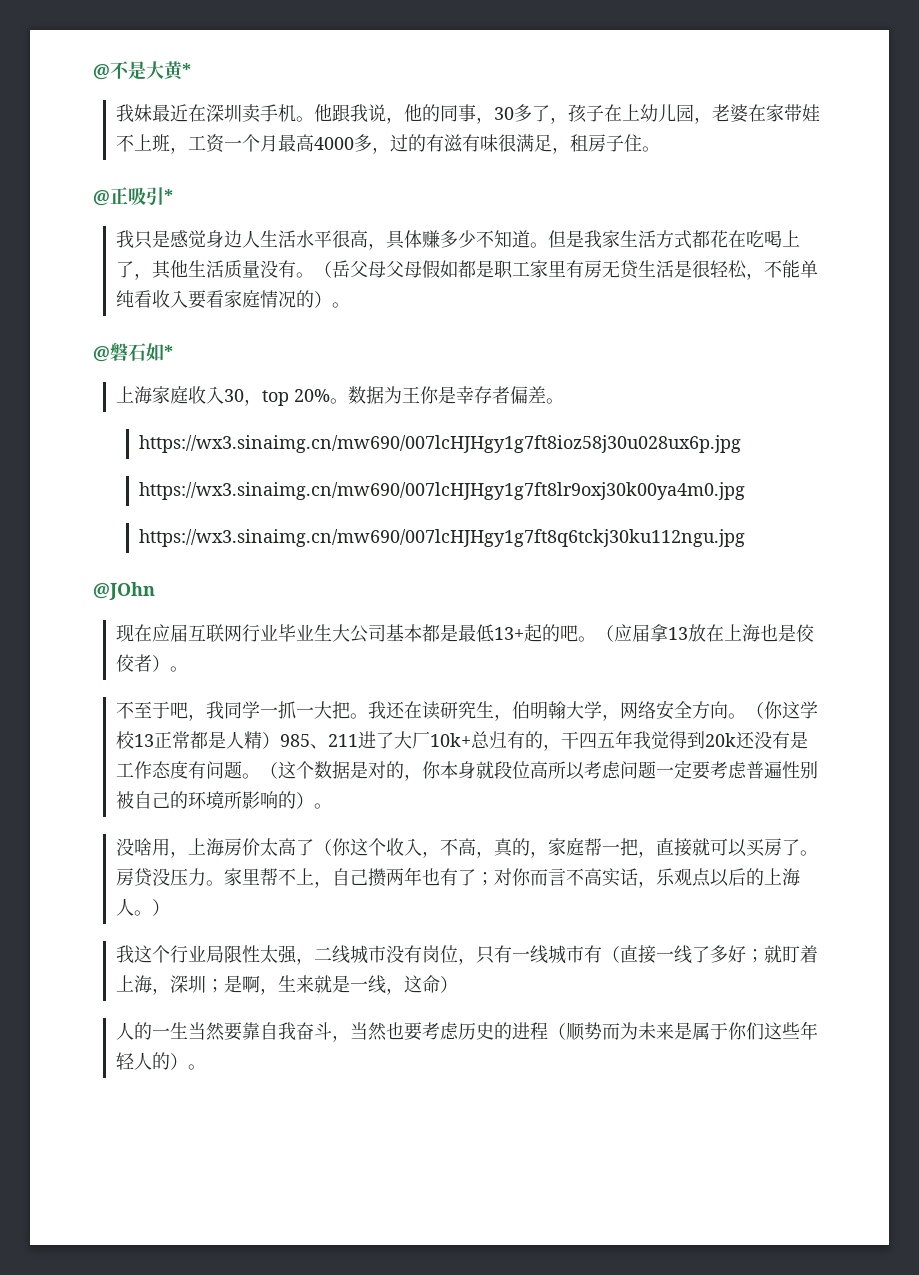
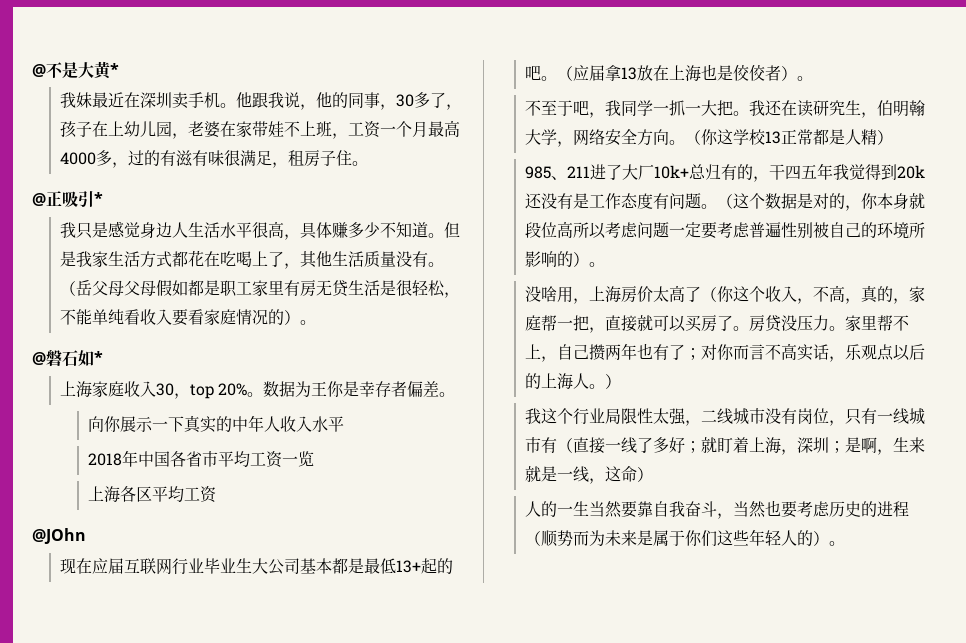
[139,435,742,453] [139,482,746,500] [139,529,746,547] https://wx3.sinaimg.cn/mw690/007lcHJHgy1g7ft8ioz58j30u028ux6p.jpg // https://wx3.sinaimg.cn/mw690/007lcHJHgy1g7ft8lr9oxj30k00ya4m0.jpg // https://wx3.sinaimg.cn/mw690/007lcHJHgy1g7ft8q6tckj30ku112ngu.jpg -> [87,415,344,433] [87,450,314,468] [87,486,217,503] 向你展示一下真实的中年人收入水平 // 2018年中国各省市平均工资一览 // 上海各区平均工资
(281, 740) none -> (893, 137) //

